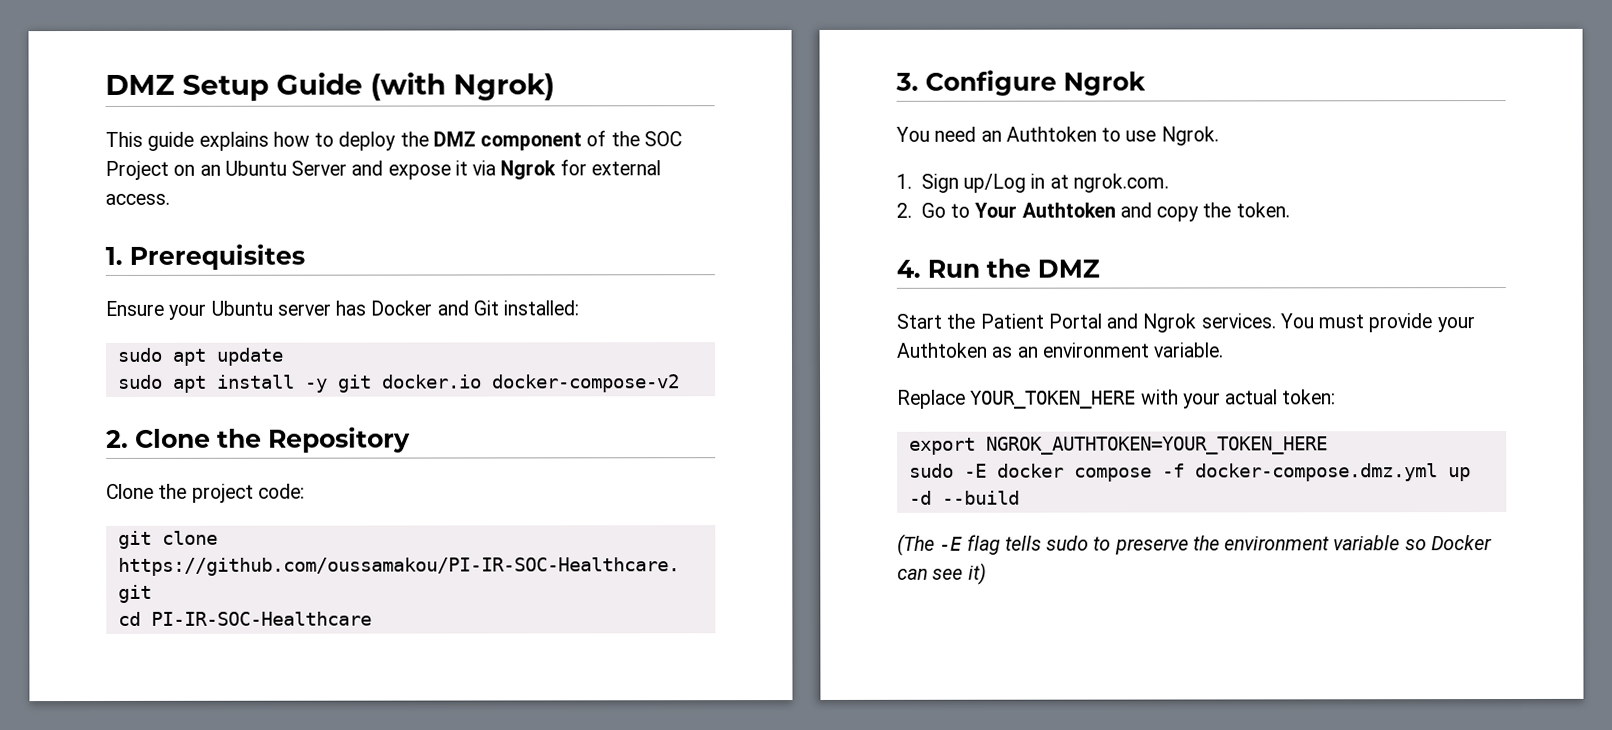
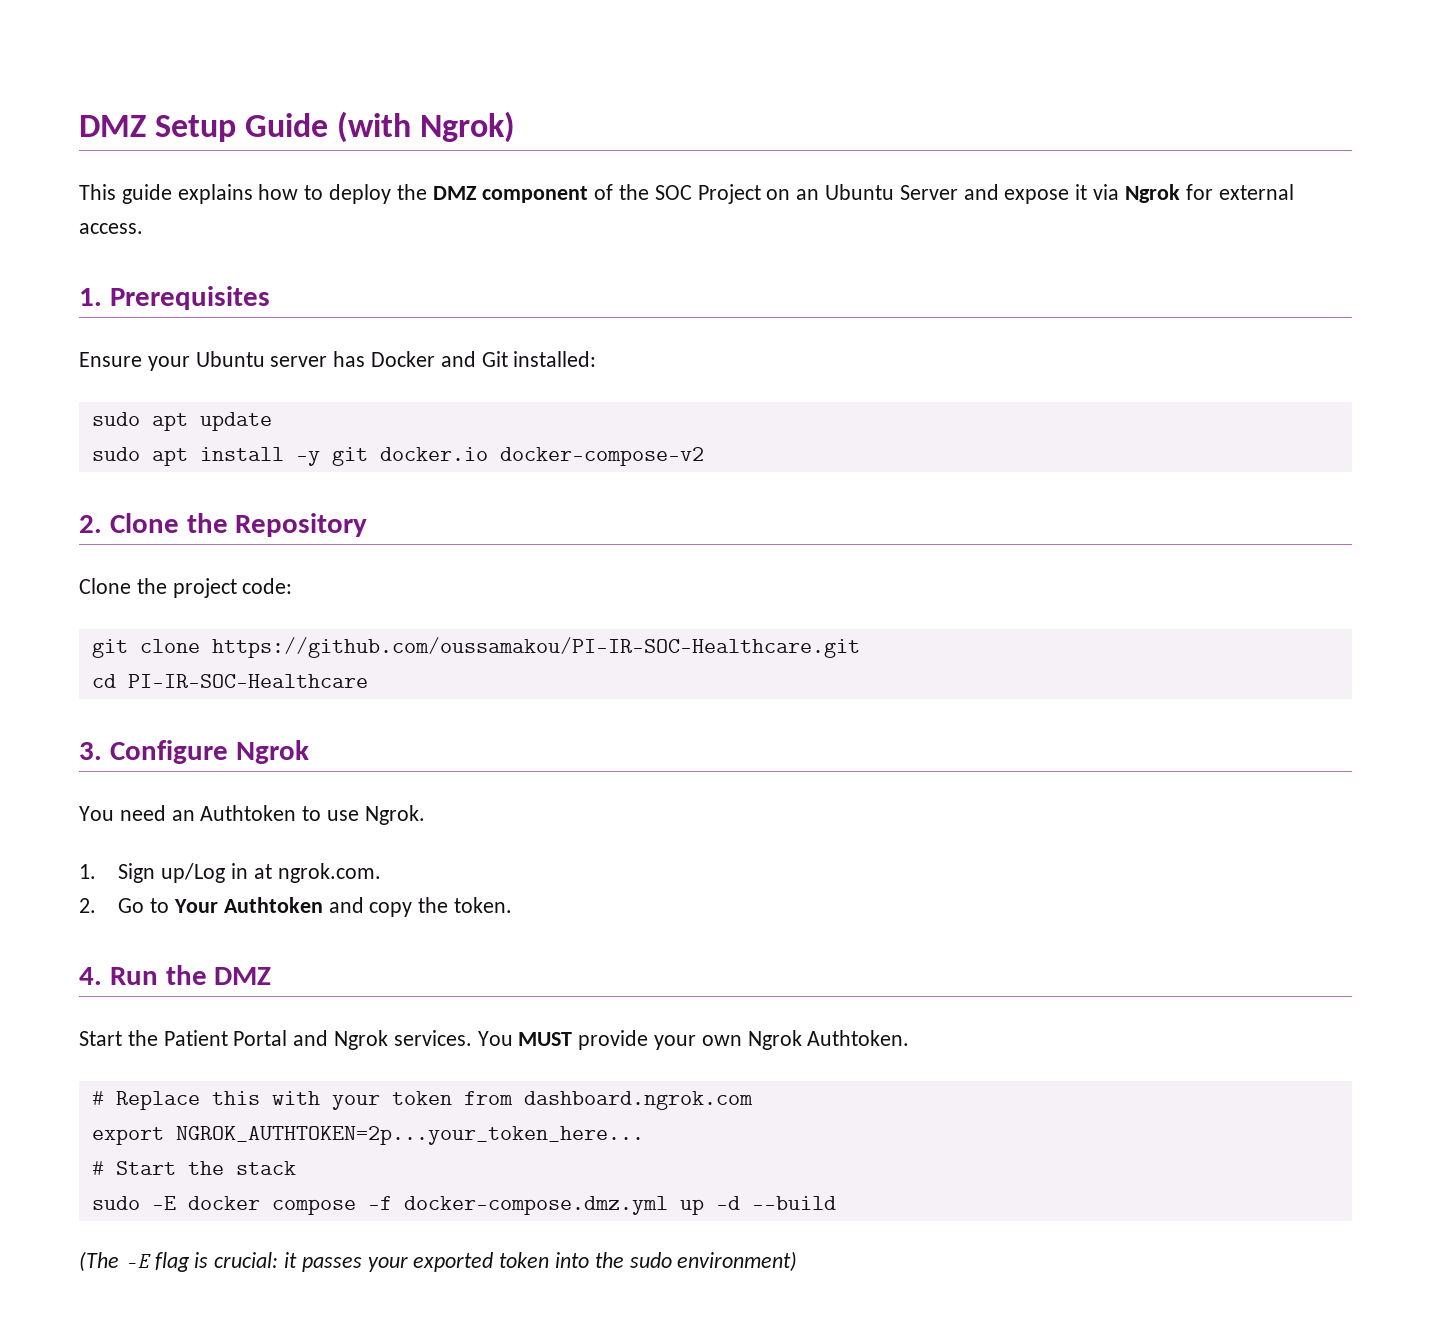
[1318,314,1365,329] must -> [518,1032,573,1046] MUST
[896,342,1224,358] [897,389,1337,409] [908,436,1328,455] Authtoken as an environment variable. // Replace YOUR_TOKEN_HERE with your actual token: // export NGROK_AUTHTOKEN=YOUR_TOKEN_HERE -> [701,1030,910,1050] [91,1091,753,1110] [91,1126,644,1145] [91,1161,296,1175] own Ngrok Authtoken. // # Replace this with your token from dashboard.ngrok.com // export NGROK_AUTHTOKEN=2p...your_token_here... // # Start the stack
[1004,535,1492,555] [897,562,987,585] tells sudo to preserve the environment variable so Docker can see it) -> [194,1251,798,1272] is crucial: it passes your exported token into the sudo environment)

